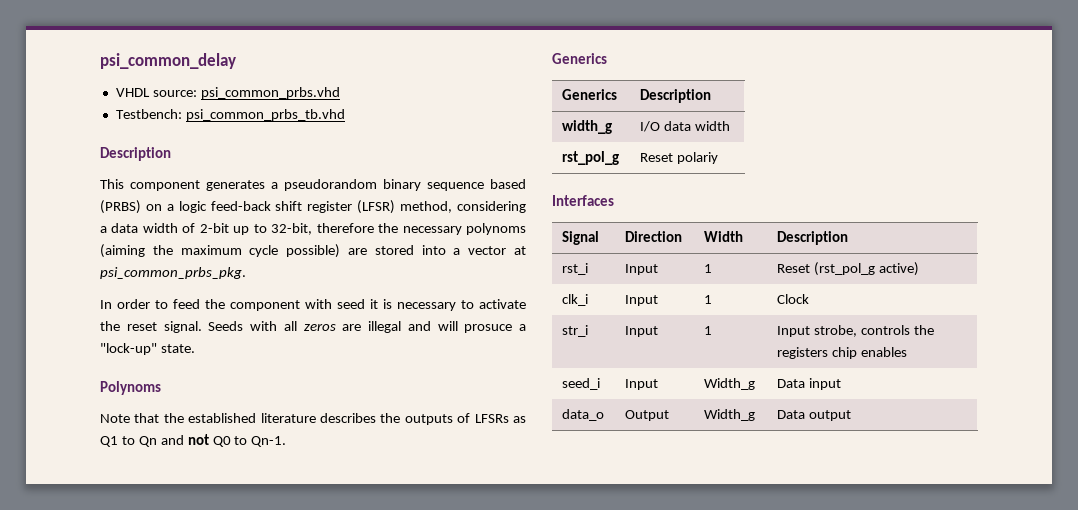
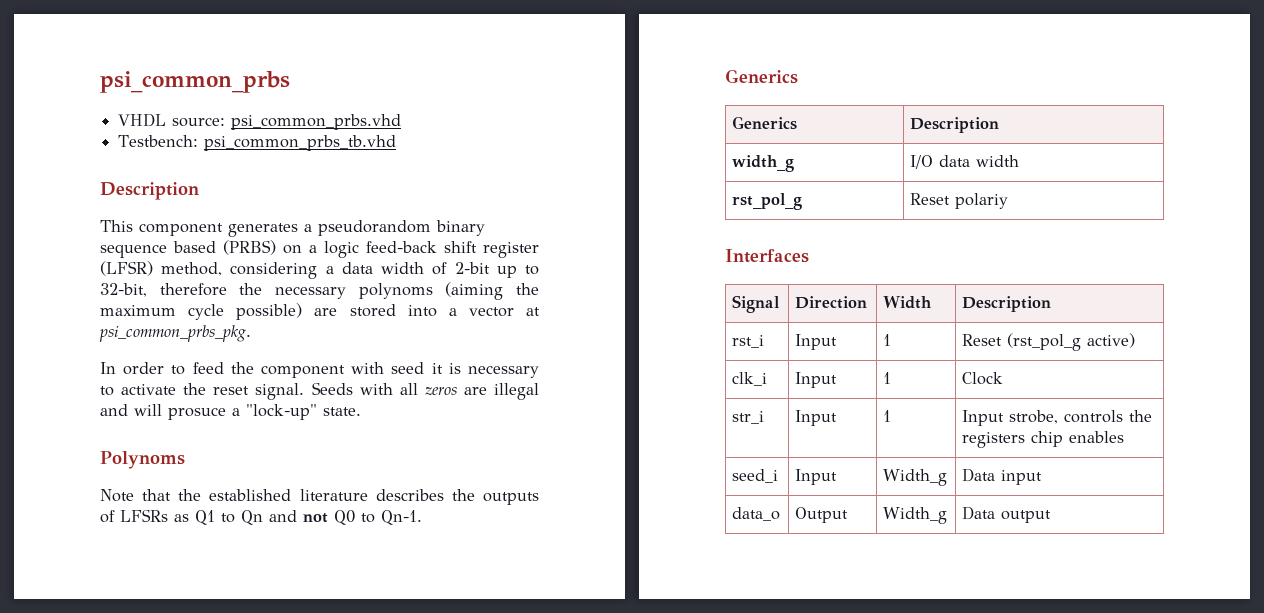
[100,53,236,69] psi_common_delay -> [100,71,290,93] psi_common_prbs

